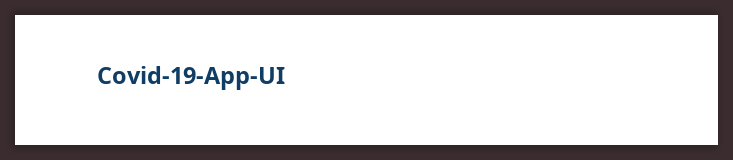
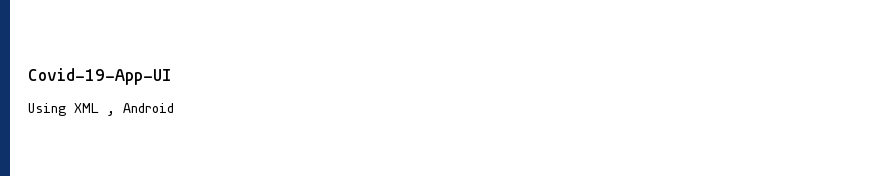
(285, 78) none -> [28,103,174,116] // Using XML , Android

